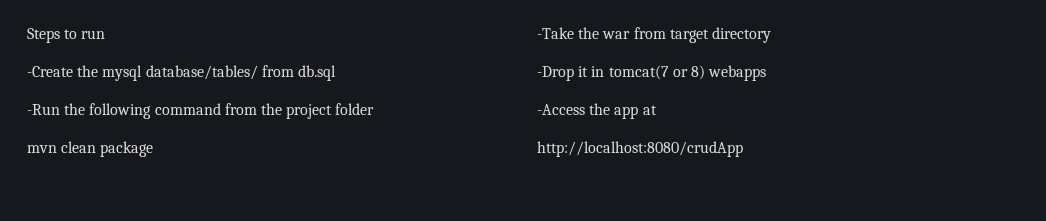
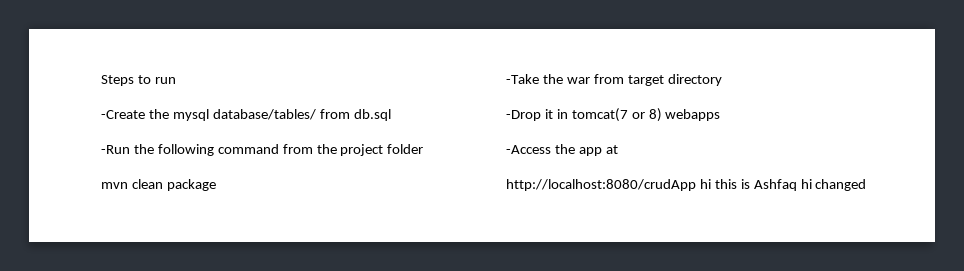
(743, 149) none -> [699,179,867,191] hi this is Ashfaq hi changed

